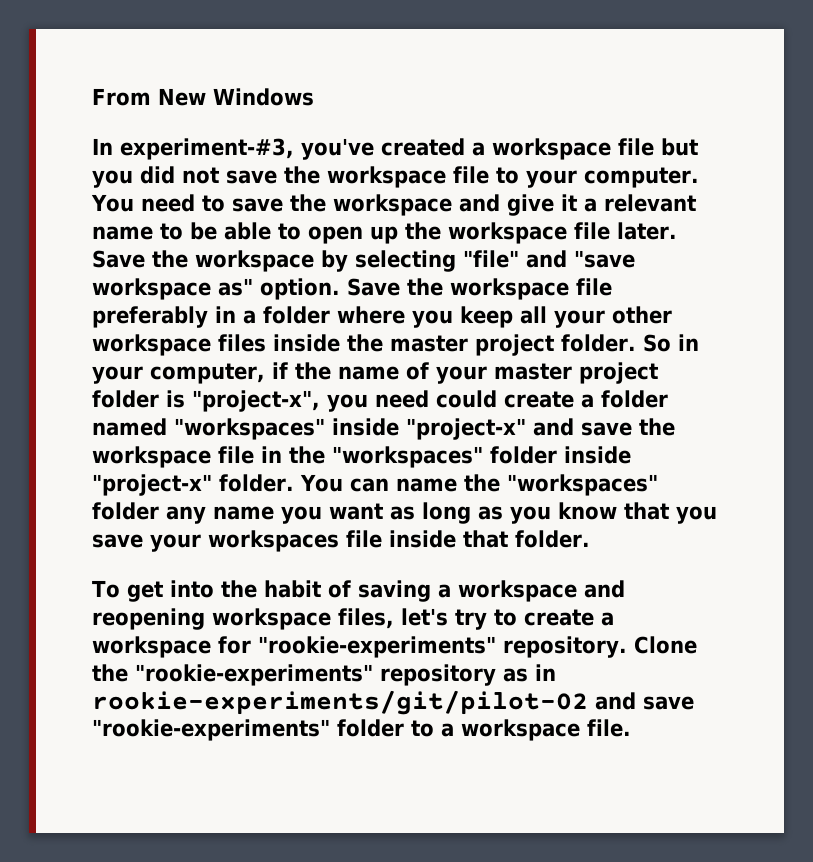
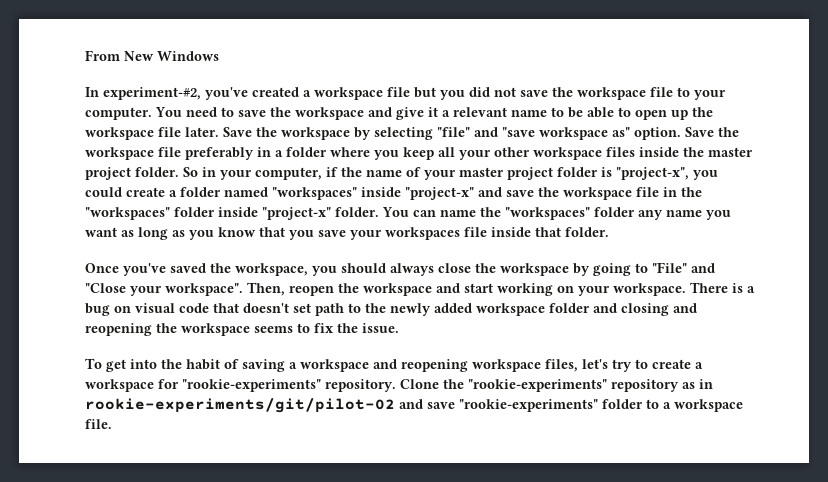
[120,138,294,160] experiment-#3, -> [103,87,201,100] experiment-#2,
[375,390,429,408] need -> (718, 175) none
(590, 539) none -> [85,262,715,276] [85,282,755,296] [85,303,697,316] [85,323,399,336] // Once you've saved the workspace, you should always close the workspace by going to "File" and "Close your workspace". Then, reopen the workspace and start working on your workspace. There is a bug on visual code that doesn't set path to the newly added workspace folder and closing and reopening the workspace seems to fix the issue.

